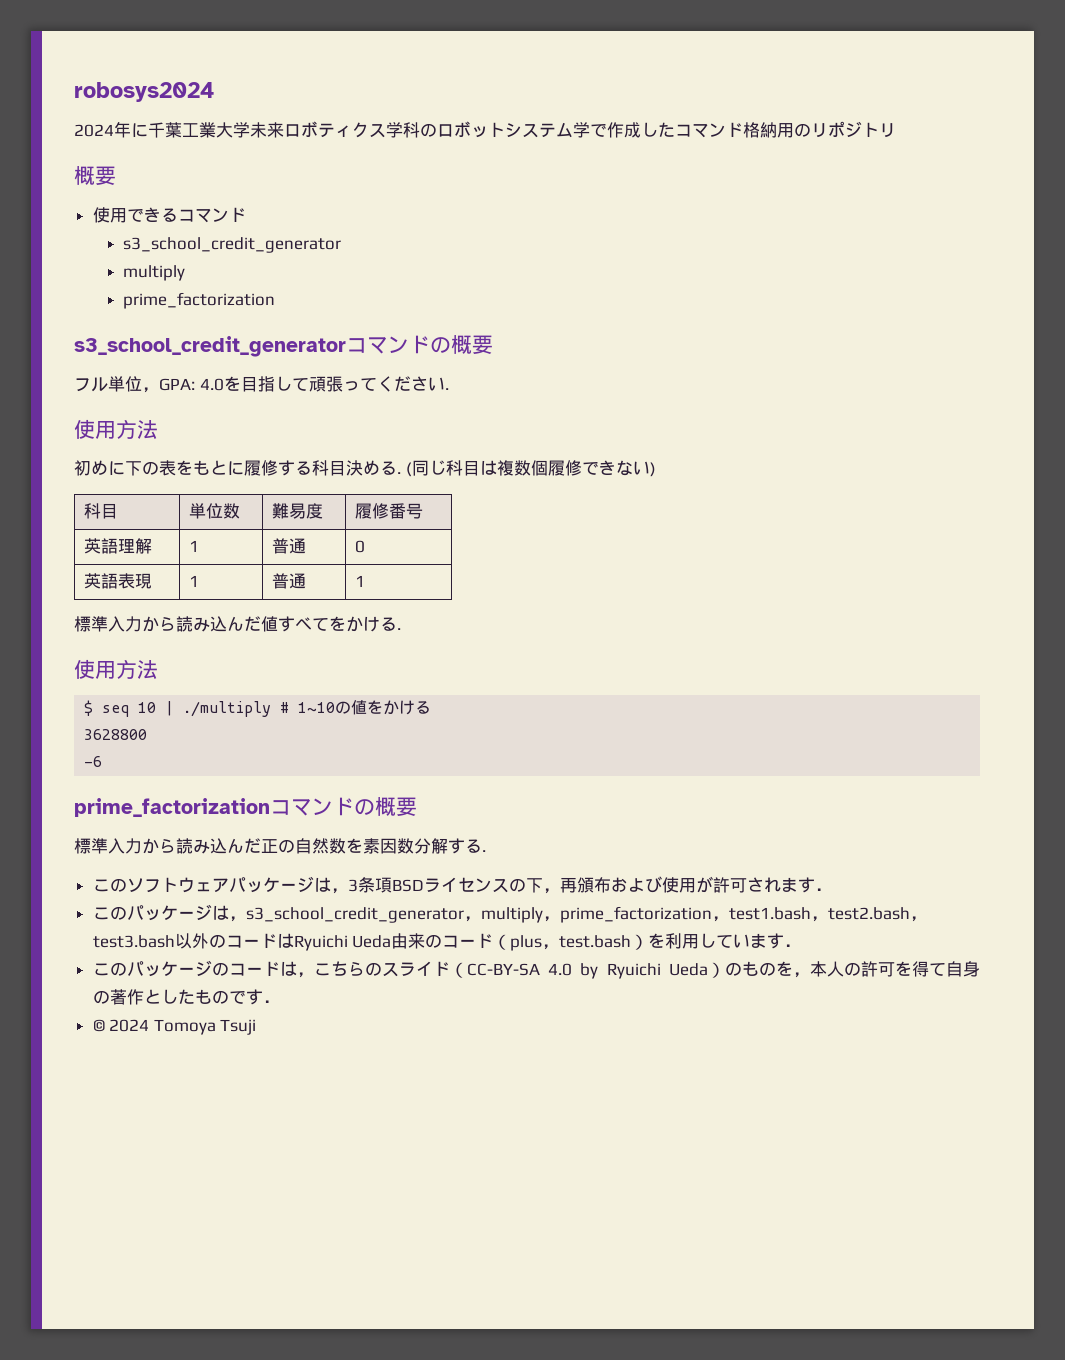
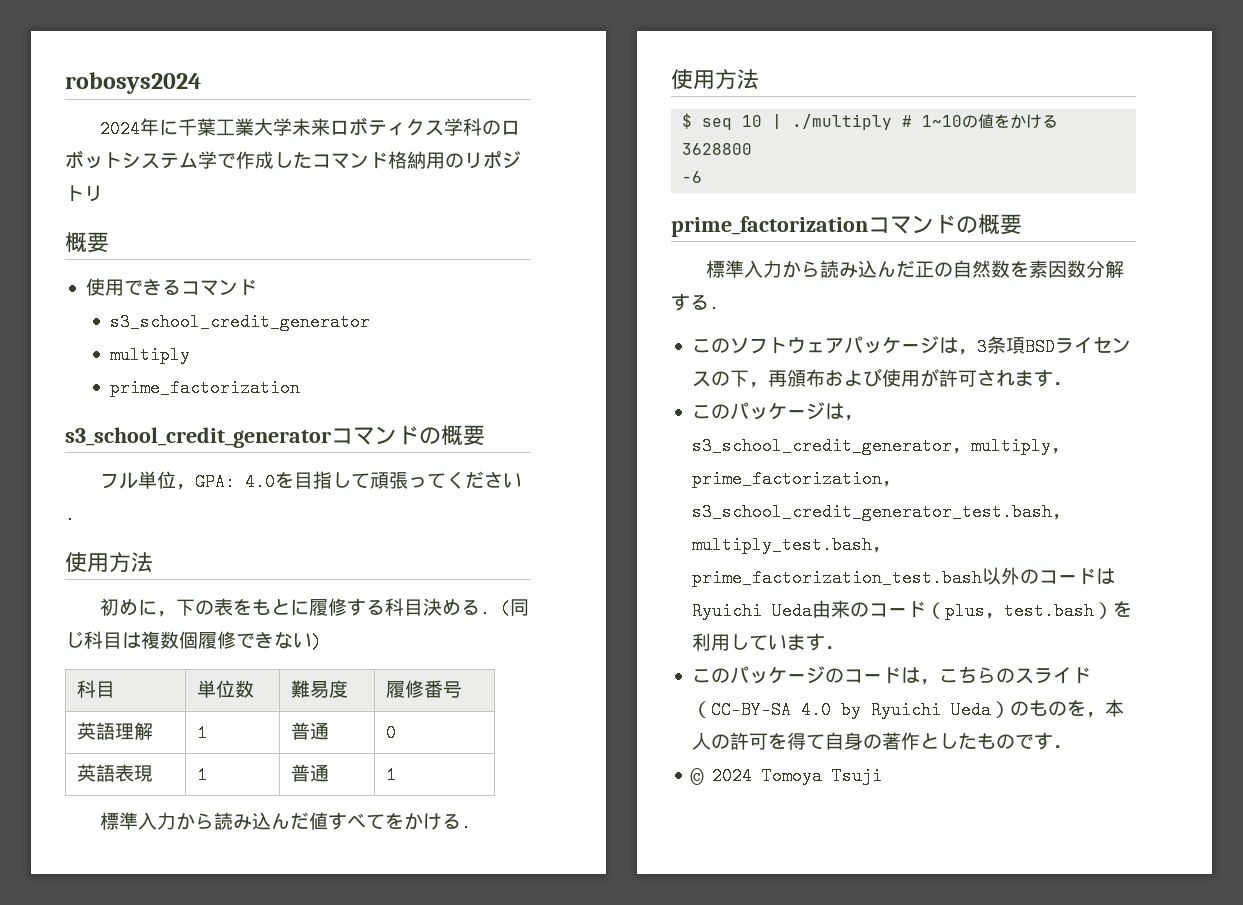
(125, 468) none -> [157,611,177,617] ，
[728,907,927,922] [92,935,175,948] test1.bash，test2.bash，test3.bash -> [691,503,1071,521] [691,536,891,554] [691,569,982,587] s3_school_credit_generator_test.bash，multiply_test.bash，prime_factorization_test.bash

